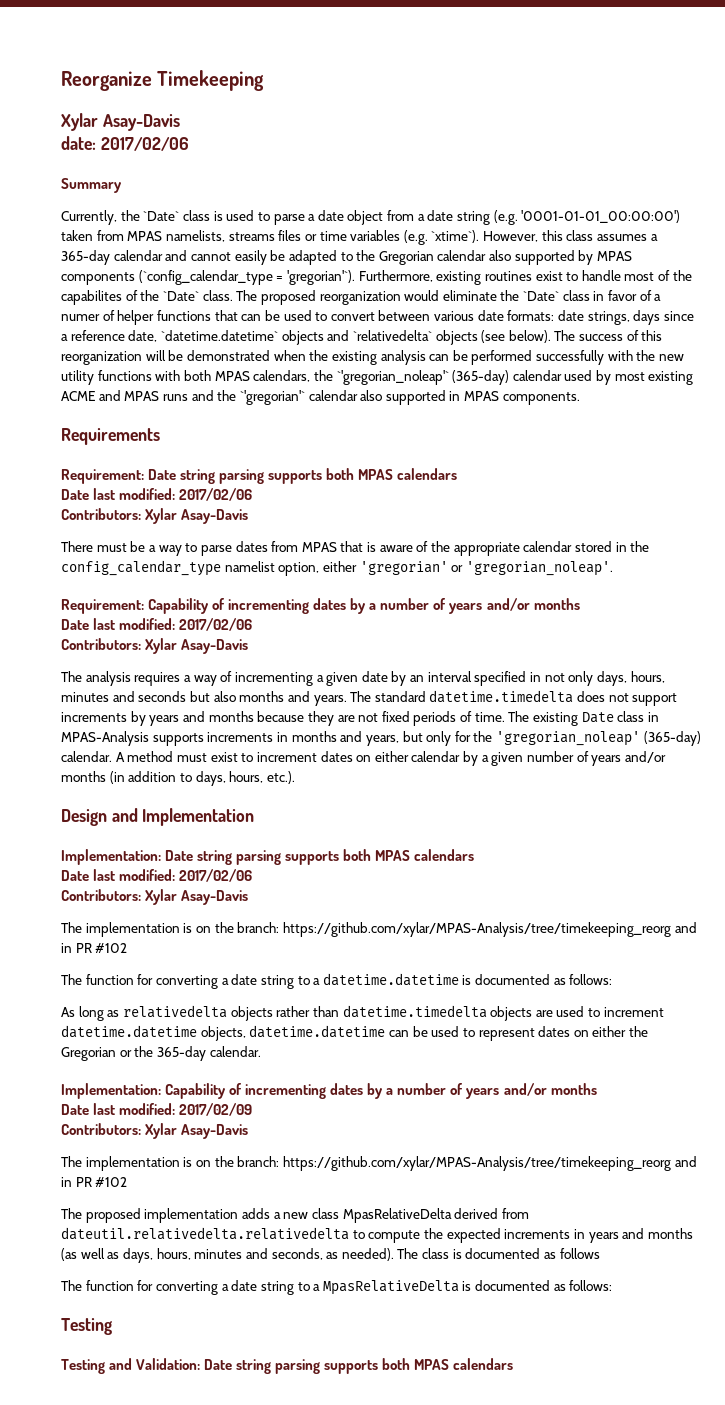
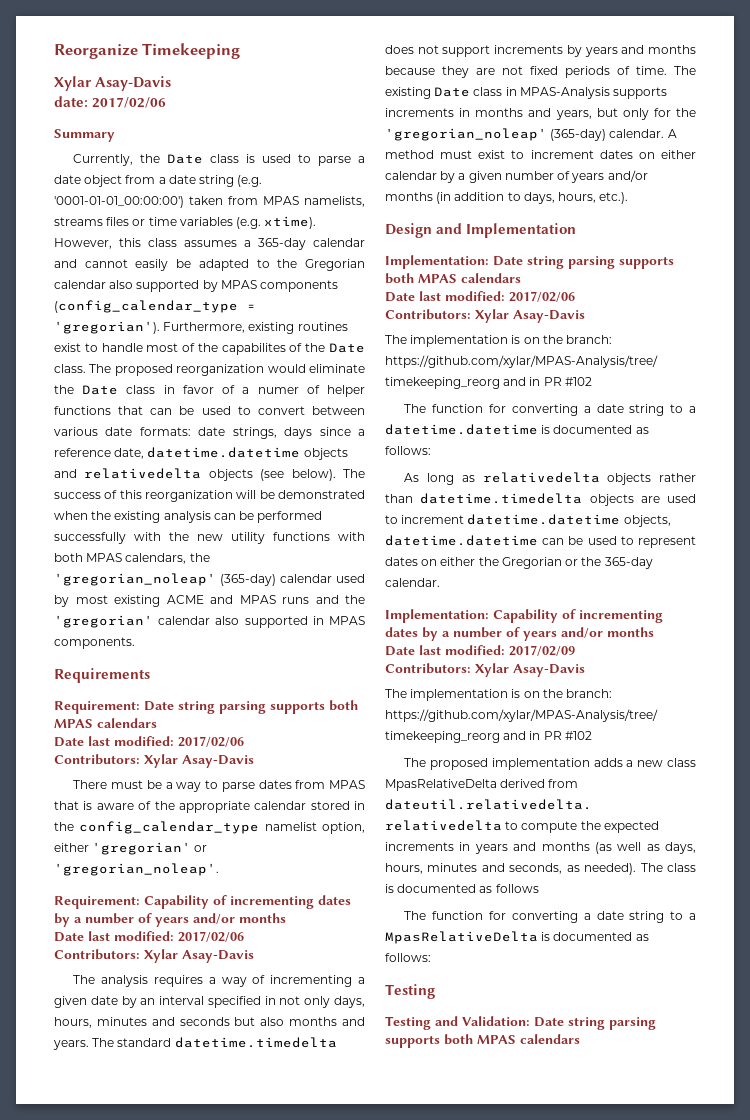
[143,211,180,221] `Date` -> [167,154,204,164] Date
[431,230,480,243] `xtime`). -> [264,216,317,229] xtime).
[138,270,355,285] (`config_calendar_type = 'gregorian'`). -> [54,300,256,313] [54,321,160,334] (config_calendar_type = 'gregorian').
[162,291,199,301] `Date` -> [328,343,365,353] Date
[523,291,560,301] `Date` -> [82,385,119,395] Date
[160,330,278,341] `datetime.datetime` -> [147,447,301,458] datetime.datetime
[352,330,432,341] `relativedelta` -> [84,468,202,479] relativedelta
[336,370,449,385] `'gregorian_noleap'` -> [54,573,216,586] 'gregorian_noleap'
[239,390,305,405] `'gregorian'` -> [54,615,153,628] 'gregorian'

